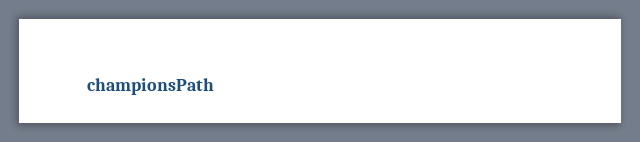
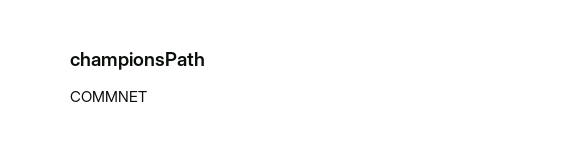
(214, 86) none -> [70,91,147,102] // COMMNET

